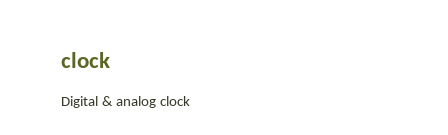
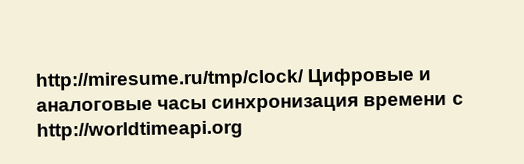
[61,52,110,68] [61,96,190,108] clock // Digital & analog clock -> [35,67,432,91] [36,94,464,113] [36,120,243,141] http://miresume.ru/tmp/clock/ Цифровые и аналоговые часы синхронизация времени с http://worldtimeapi.org

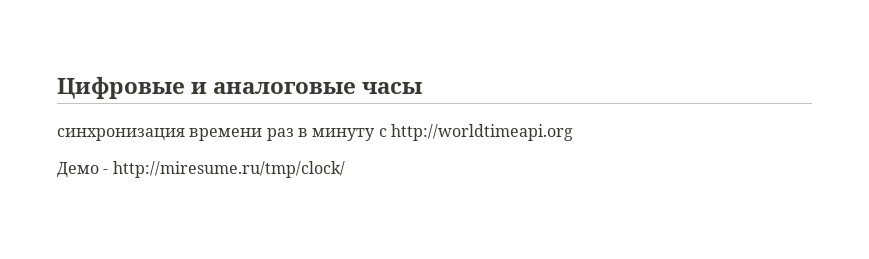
[35,69,305,91] http://miresume.ru/tmp/clock/ -> (57, 87) none
(208, 104) none -> (423, 88) //
(448, 102) none -> [266,128,376,141] раз в минуту
(243, 130) none -> [57,161,345,178] // Демо - http://miresume.ru/tmp/clock/

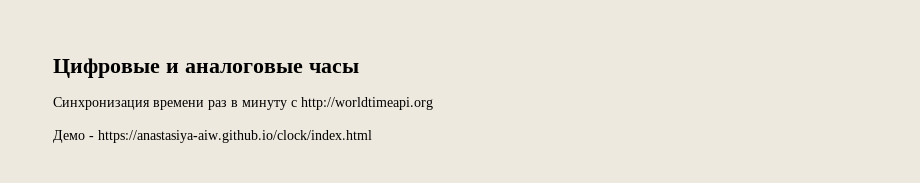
[57,128,185,141] синхронизация -> [53,97,150,110] Синхронизация
[112,161,345,178] http://miresume.ru/tmp/clock/ -> [98,130,372,143] https://anastasiya-aiw.github.io/clock/index.html

